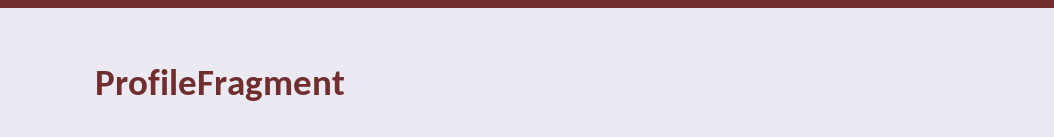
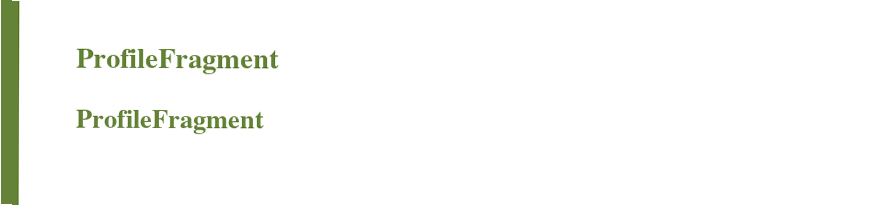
[95,69,345,101] ProfileFragment -> [76,48,280,75] [75,109,264,135] ProfileFragment // ProfileFragment

